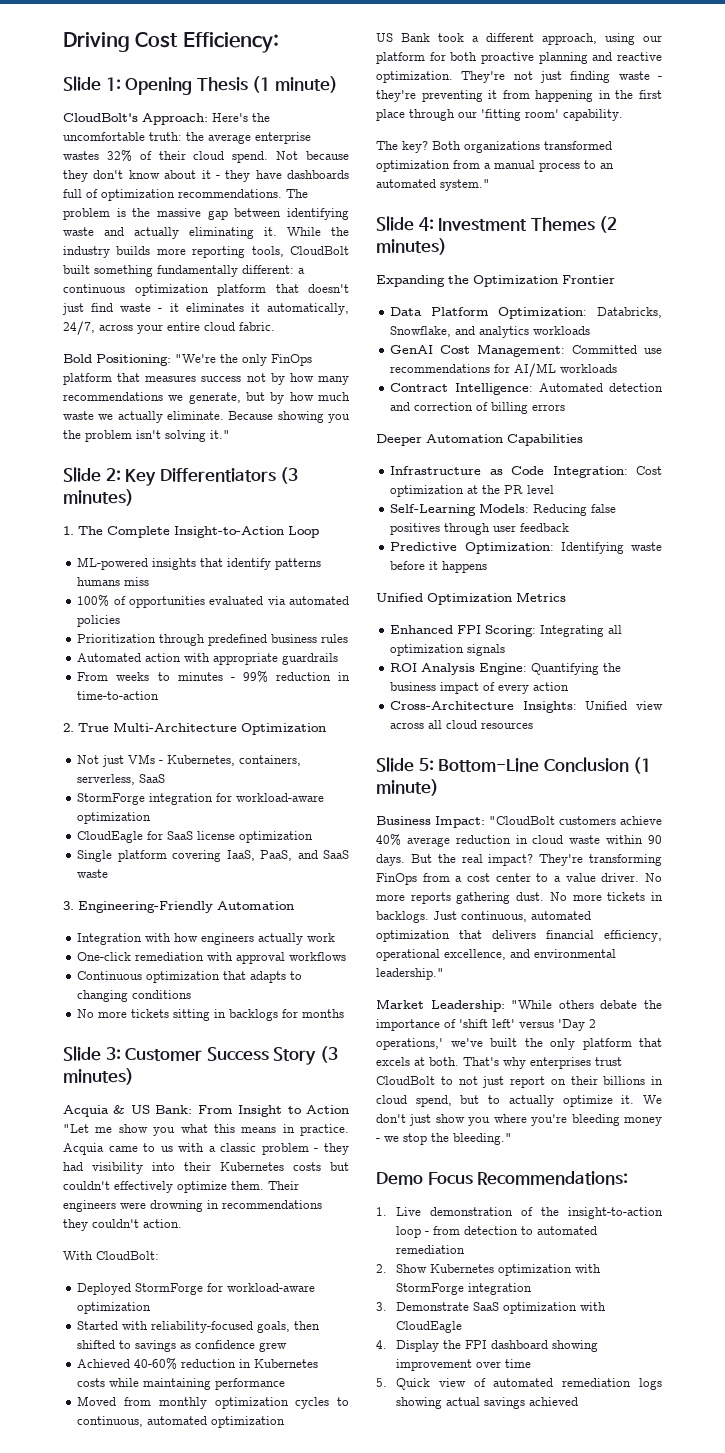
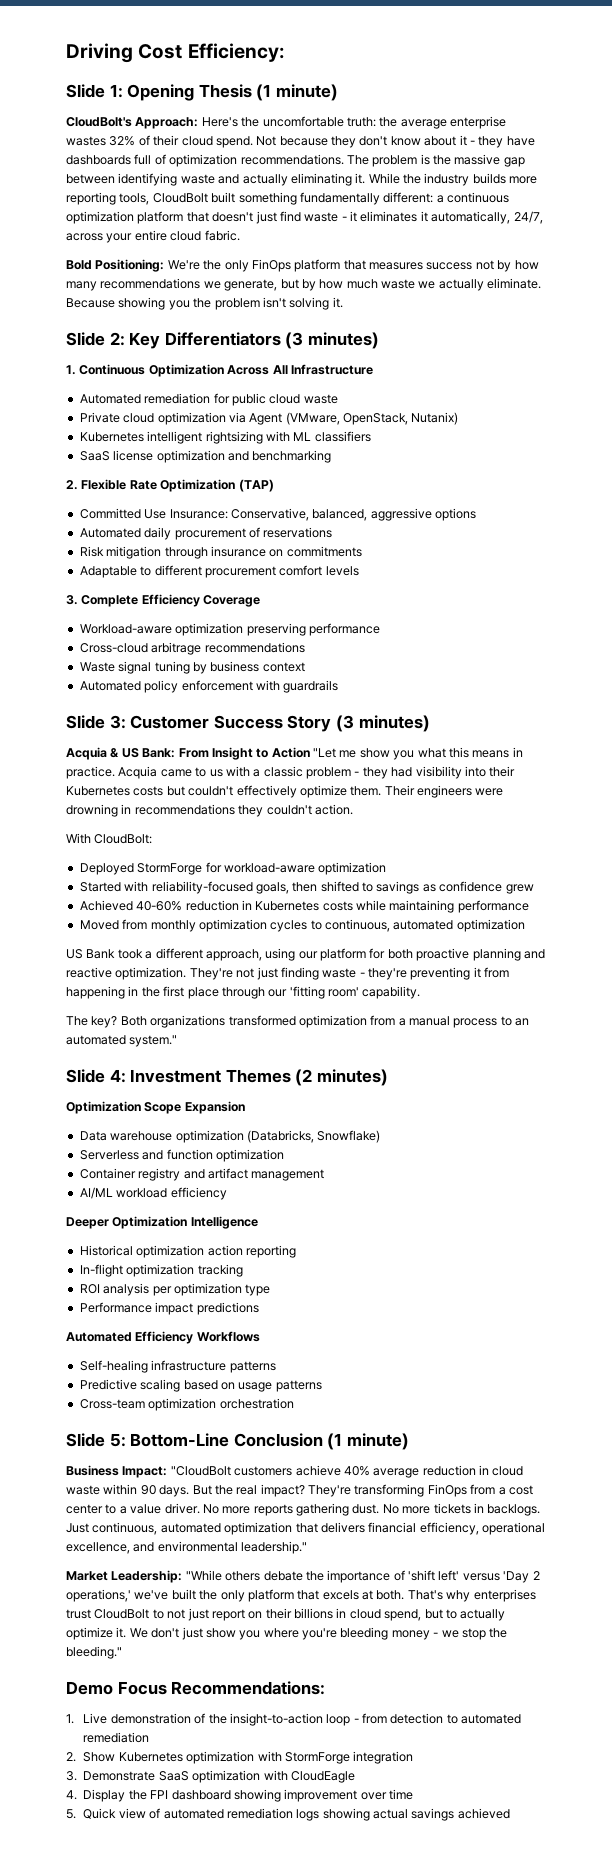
[175,354,216,363] "We're -> [167,260,200,270] We're
[210,430,230,439] it." -> [332,297,343,308] it.
[78,526,319,538] [77,557,322,570] [77,577,150,586] [77,595,349,608] [77,615,121,627] [77,634,349,646] [77,653,339,665] [77,671,350,683] [77,691,160,700] [63,722,326,735] [77,754,302,767] [77,774,166,785] [77,793,325,805] [77,812,152,824] [77,831,314,843] [77,850,349,862] [77,869,109,878] [63,901,294,913] [77,933,336,945] [77,952,347,964] [77,971,303,983] [77,990,192,1002] [77,1009,345,1021] The Complete Insight-to-Action Loop // ML-powered insights that identify patterns humans miss // 100% of opportunities evaluated via automated policies // Prioritization through predefined business rules // Automated action with appropriate guardrails // From weeks to minutes - 99% reduction in time-to-action // 2. True Multi-Architecture Optimization // Not just VMs - Kubernetes, containers, serverless, SaaS // StormForge integration for workload-aware optimization // CloudEagle for SaaS license optimization // Single platform covering IaaS, PaaS, and SaaS waste // 3. Engineering-Friendly Automation // Integration with how engineers actually work // One-click remediation with approval workflows // Continuous optimization that adapts to changing conditions // No more tickets sitting in backlogs for months -> [79,364,373,377] [79,393,338,406] [79,412,459,425] [79,431,371,444] [79,450,332,463] [66,479,274,492] [79,508,476,521] [79,527,333,540] [79,546,362,559] [79,565,359,578] [66,594,261,607] [79,623,380,636] [79,642,305,655] [79,661,305,674] [79,680,339,693] Continuous Optimization Across All Infrastructure // Automated remediation for public cloud waste // Private cloud optimization via Agent (VMware, OpenStack, Nutanix) // Kubernetes intelligent rightsizing with ML classifiers // SaaS license optimization and benchmarking // 2. Flexible Rate Optimization (TAP) // Committed Use Insurance: Conservative, balanced, aggressive options // Automated daily procurement of reservations // Risk mitigation through insurance on commitments // Adaptable to different procurement comfort levels // 3. Complete Efficiency Coverage // Workload-aware optimization preserving performance // Cross-cloud arbitrage recommendations // Waste signal tuning by business context // Automated policy enforcement with guardrails
[376,275,615,287] [390,307,662,319] [390,326,591,338] [390,344,662,357] [390,363,618,377] [390,383,663,395] [390,402,566,414] [376,434,583,446] [390,466,662,478] [390,485,555,497] [390,503,617,516] [390,523,570,535] [390,542,662,554] [390,561,488,573] [376,592,566,605] [390,625,623,637] [390,644,506,656] [390,663,622,675] [390,682,570,694] [390,701,663,713] [390,720,534,729] Expanding the Optimization Frontier // Data Platform Optimization: Databricks, Snowflake, and analytics workloads // GenAI Cost Management: Committed use recommendations for AI/ML workloads // Contract Intelligence: Automated detection and correction of billing errors // Deeper Automation Capabilities // Infrastructure as Code Integration: Cost optimization at the PR level // Self-Learning Models: Reducing false positives through user feedback // Predictive Optimization: Identifying waste before it happens // Unified Optimization Metrics // Enhanced FPI Scoring: Integrating all optimization signals // ROI Analysis Engine: Quantifying the business impact of every action // Cross-Architecture Insights: Unified view across all cloud resources -> [66,1101,245,1114] [79,1130,381,1143] [79,1149,284,1162] [79,1168,325,1181] [79,1187,227,1200] [66,1216,258,1229] [79,1245,296,1258] [79,1264,243,1277] [79,1283,271,1296] [79,1302,259,1315] [66,1331,260,1344] [79,1360,276,1373] [79,1379,322,1392] [79,1398,294,1411] Optimization Scope Expansion // Data warehouse optimization (Databricks, Snowflake) // Serverless and function optimization // Container registry and artifact management // AI/ML workload efficiency // Deeper Optimization Intelligence // Historical optimization action reporting // In-flight optimization tracking // ROI analysis per optimization type // Performance impact predictions // Automated Efficiency Workflows // Self-healing infrastructure patterns // Predictive scaling based on usage patterns // Cross-team optimization orchestration

